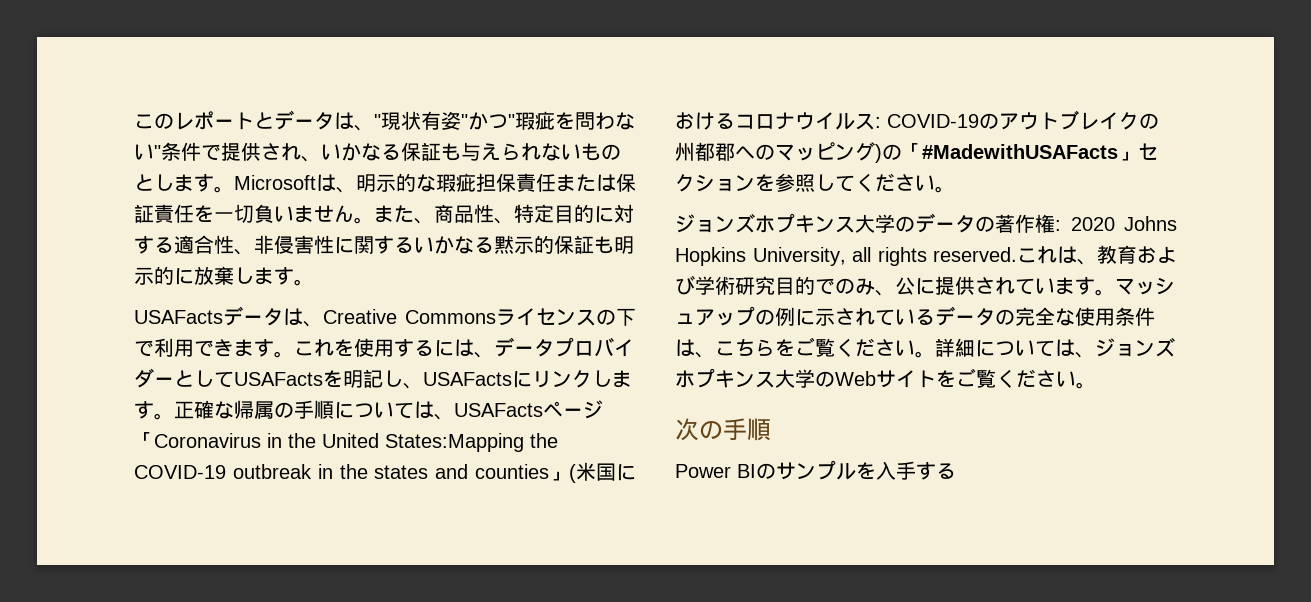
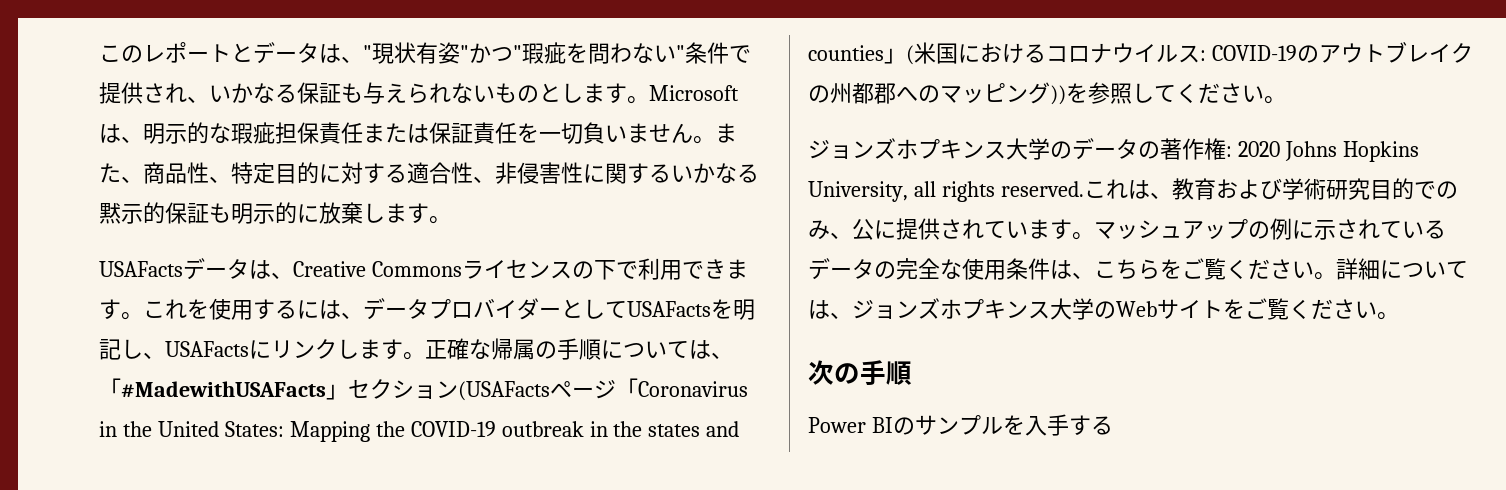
[454,403,543,417] USAFacts -> [99,378,550,401] 「#MadewithUSAFacts」セクション(USAFacts
[385,433,524,452] States:Mapping -> [224,421,370,442] States: Mapping
[875,143,1158,163] [675,174,755,192] )の「#MadewithUSAFacts」セクション -> [1050,85,1066,105] ))

